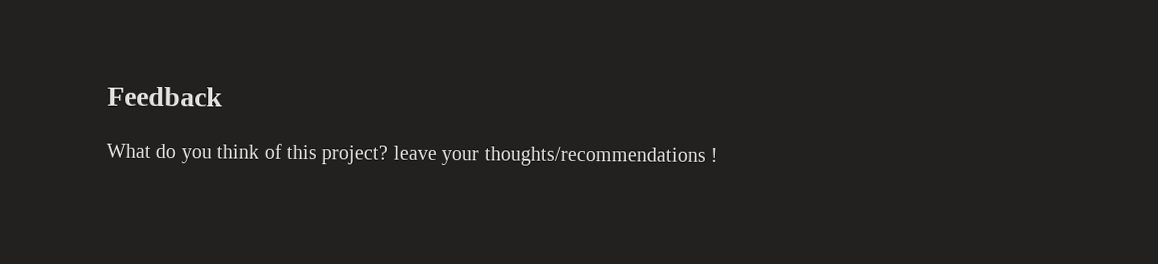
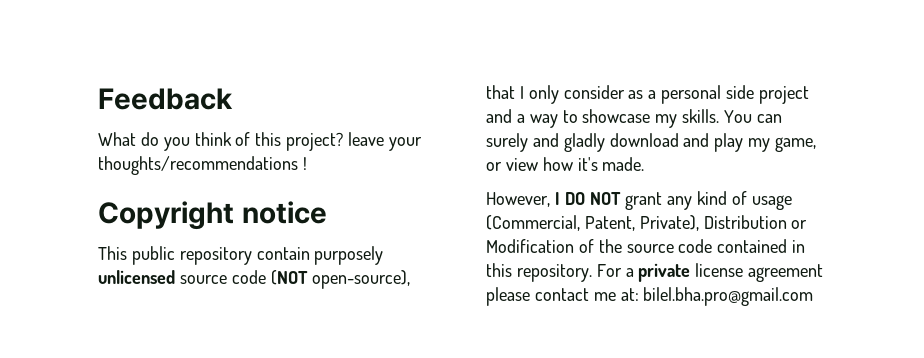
(718, 154) none -> [98,201,327,230] [98,246,384,265] [98,270,411,289] [486,85,809,104] [486,109,782,128] [486,133,817,152] [486,157,645,171] [486,191,792,210] [486,215,808,231] [486,239,806,253] [486,263,824,282] [486,287,814,306] // Copyright notice // This public repository contain purposely unlicensed source code (NOT open-source), that I only consider as a personal side project and a way to showcase my skills. You can surely and gladly download and play my game, or view how it's made. // However, I DO NOT grant any kind of usage (Commercial, Patent, Private), Distribution or Modification of the source code contained in this repository. For a private license agreement please contact me at: bilel.bha.pro@gmail.com

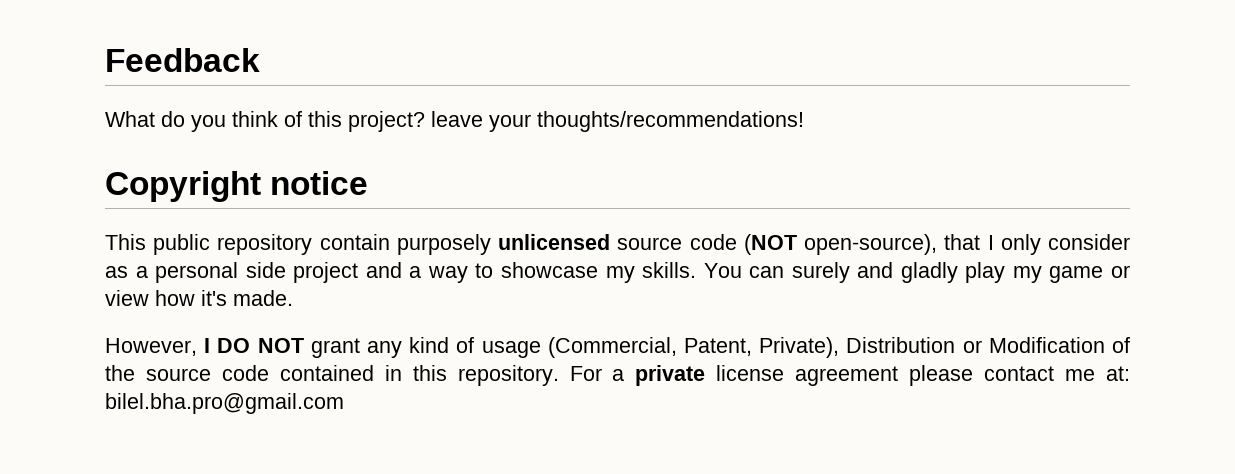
[98,156,307,175] thoughts/recommendations ! -> [537,111,804,132] thoughts/recommendations!
[609,133,710,147] download and -> (958, 272) none
[775,137,817,152] game, -> [1049,266,1104,283] game

